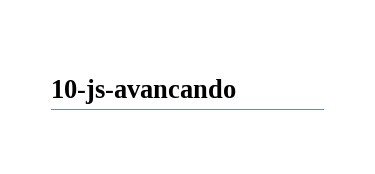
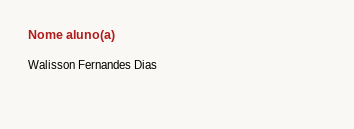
[51,79,236,104] 10-js-avancando -> [28,30,116,42] [28,60,158,69] Nome aluno(a) // Walisson Fernandes Dias

